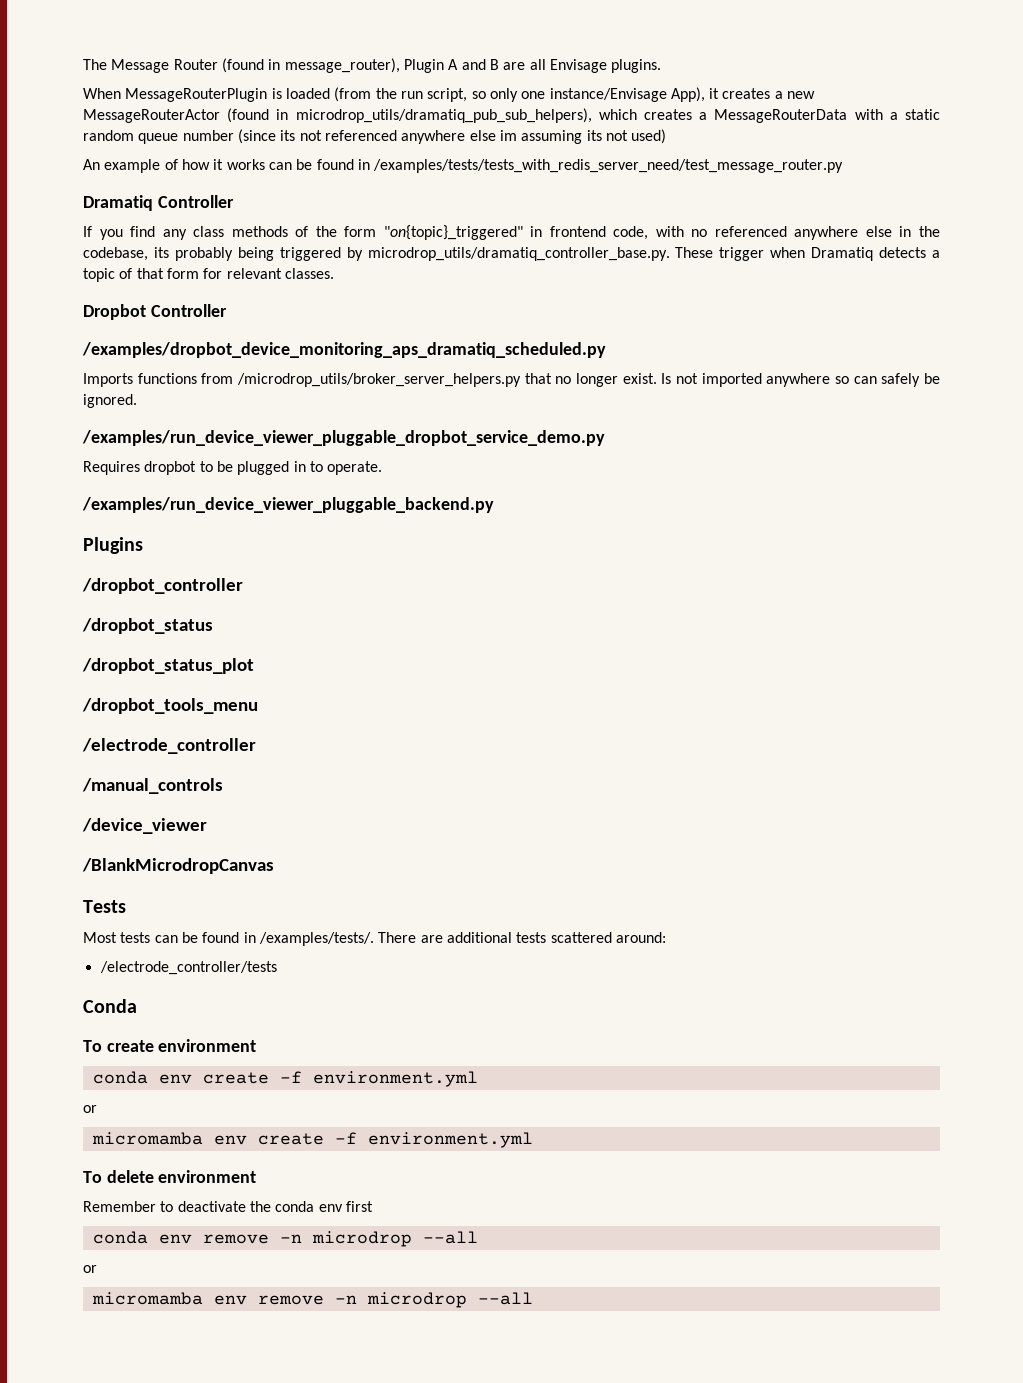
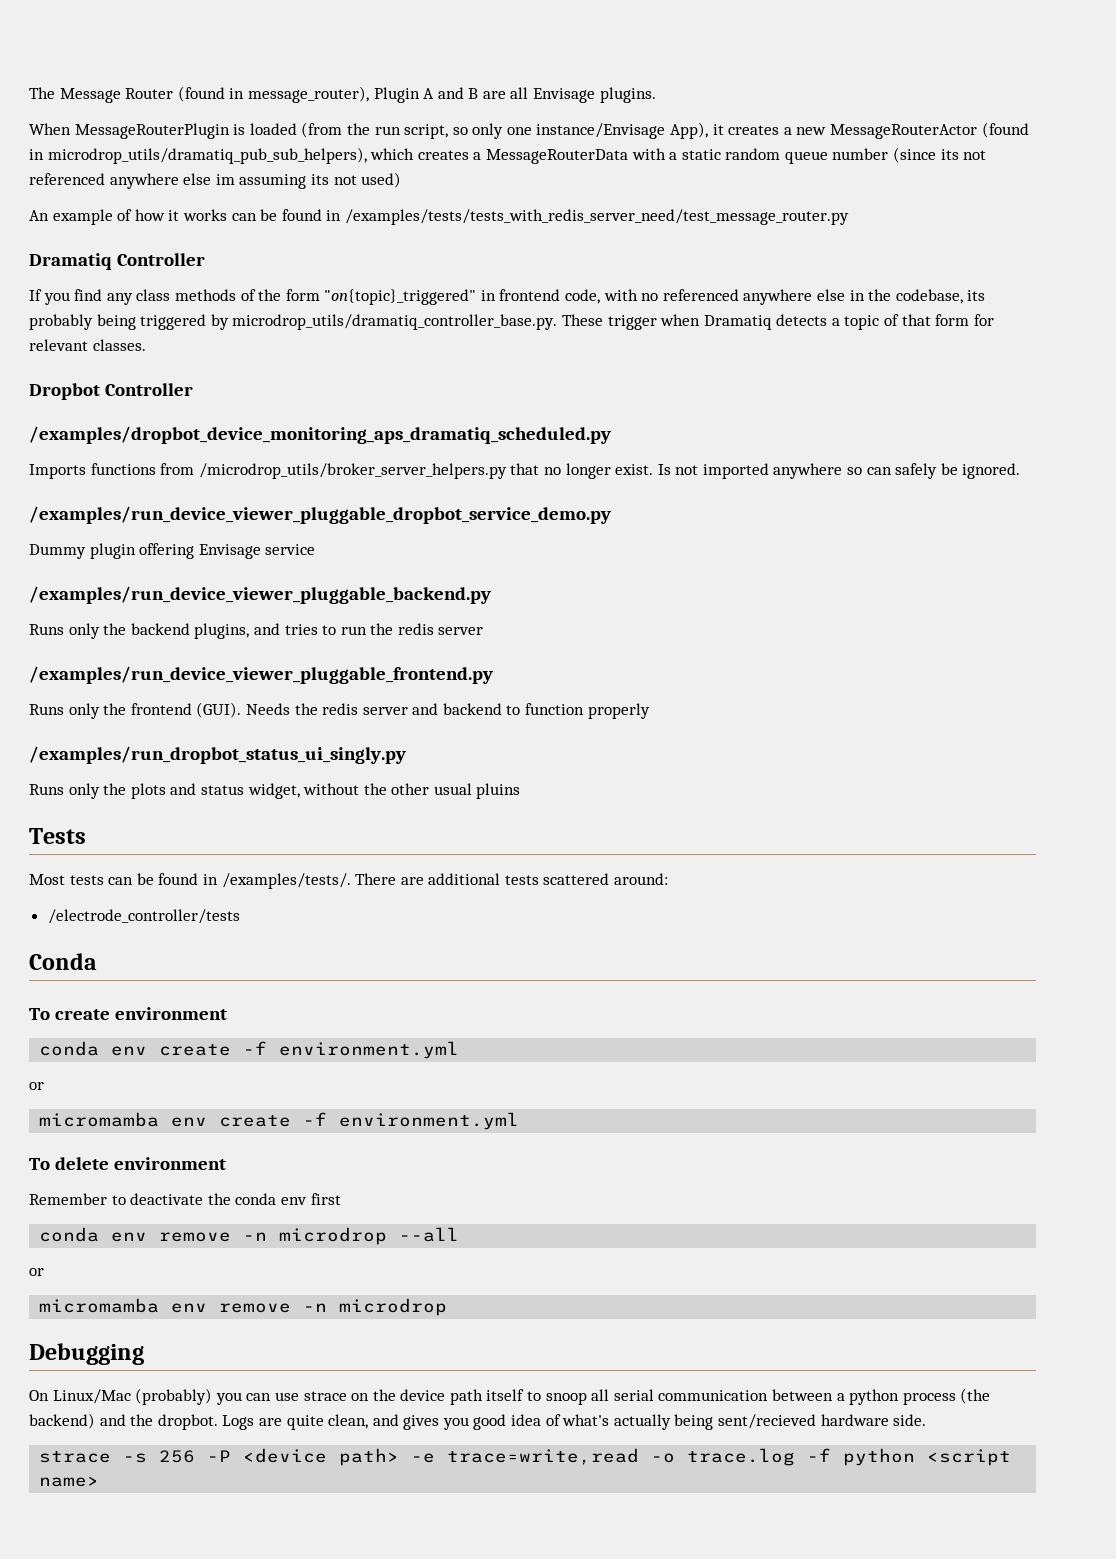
[83,461,383,475] [82,497,494,513] [83,537,143,554] [82,578,243,594] [82,618,213,634] [82,658,254,674] [82,698,258,714] [82,738,256,754] [82,778,223,794] [82,818,207,834] [82,858,274,874] Requires dropbot to be plugged in to operate. // /examples/run_device_viewer_pluggable_backend.py // Plugins // /dropbot_controller // /dropbot_status // /dropbot_status_plot // /dropbot_tools_menu // /electrode_controller // /manual_controls // /device_viewer // /BlankMicrodropCanvas -> [29,543,316,559] [29,586,491,604] [29,623,484,639] [29,666,493,684] [29,702,650,719] [29,746,406,764] [29,783,521,799] Dummy plugin offering Envisage service // /examples/run_device_viewer_pluggable_backend.py // Runs only the backend plugins, and tries to run the redis server // /examples/run_device_viewer_pluggable_frontend.py // Runs only the frontend (GUI). Needs the redis server and backend to function properly // /examples/run_dropbot_status_ui_singly.py // Runs only the plots and status widget, without the other usual pluins
[477,1292,533,1305] --all -> [29,1343,144,1365] [29,1388,991,1405] [29,1413,927,1430] [39,1448,1012,1466] [39,1476,100,1487] // Debugging // On Linux/Mac (probably) you can use strace on the device path itself to snoop all serial communication between a python process (the backend) and the dropbot. Logs are quite clean, and gives you good idea of what's actually being sent/recieved hardware side. // strace -s 256 -P <device path> -e trace=write,read -o trace.log -f python <script name>

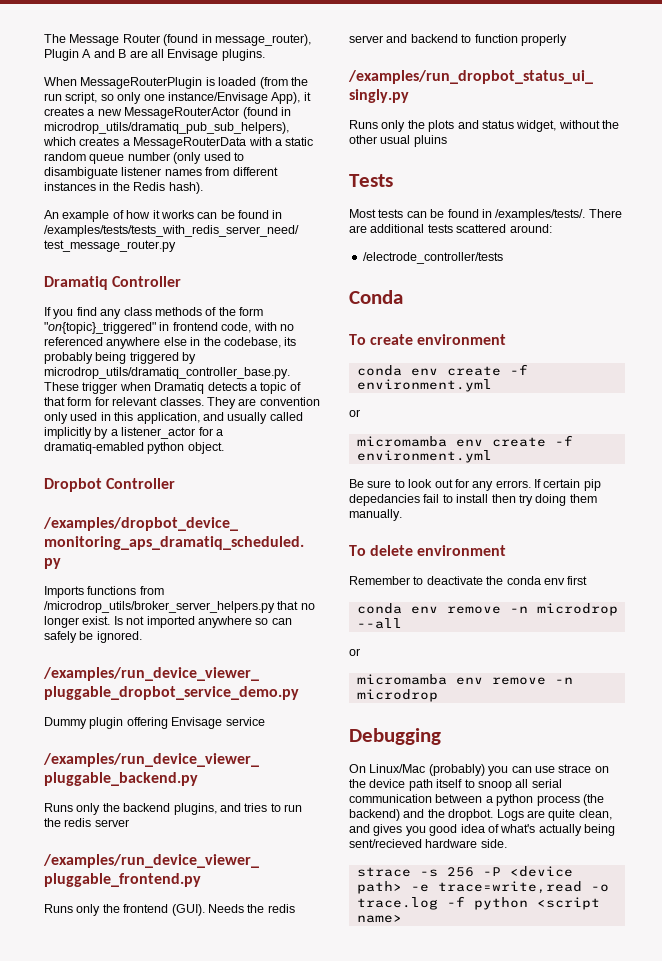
[893,147,987,163] [29,172,402,189] (since its not referenced anywhere else im assuming its not used) -> [173,152,244,164] [44,167,278,179] [44,182,203,194] (only used to disambiguate listener names from different instances in the Redis hash).
(146, 345) none -> [206,397,320,409] [44,412,303,424] [44,427,223,439] [44,442,224,454] They are convention only used in this application, and usually called implicitly by a listener_actor for a dramatiq-emabled python object.
(520, 1121) none -> [349,479,601,491] [349,494,597,506] [349,509,402,521] // Be sure to look out for any errors. If certain pip depedancies fail to install then try doing them manually.

